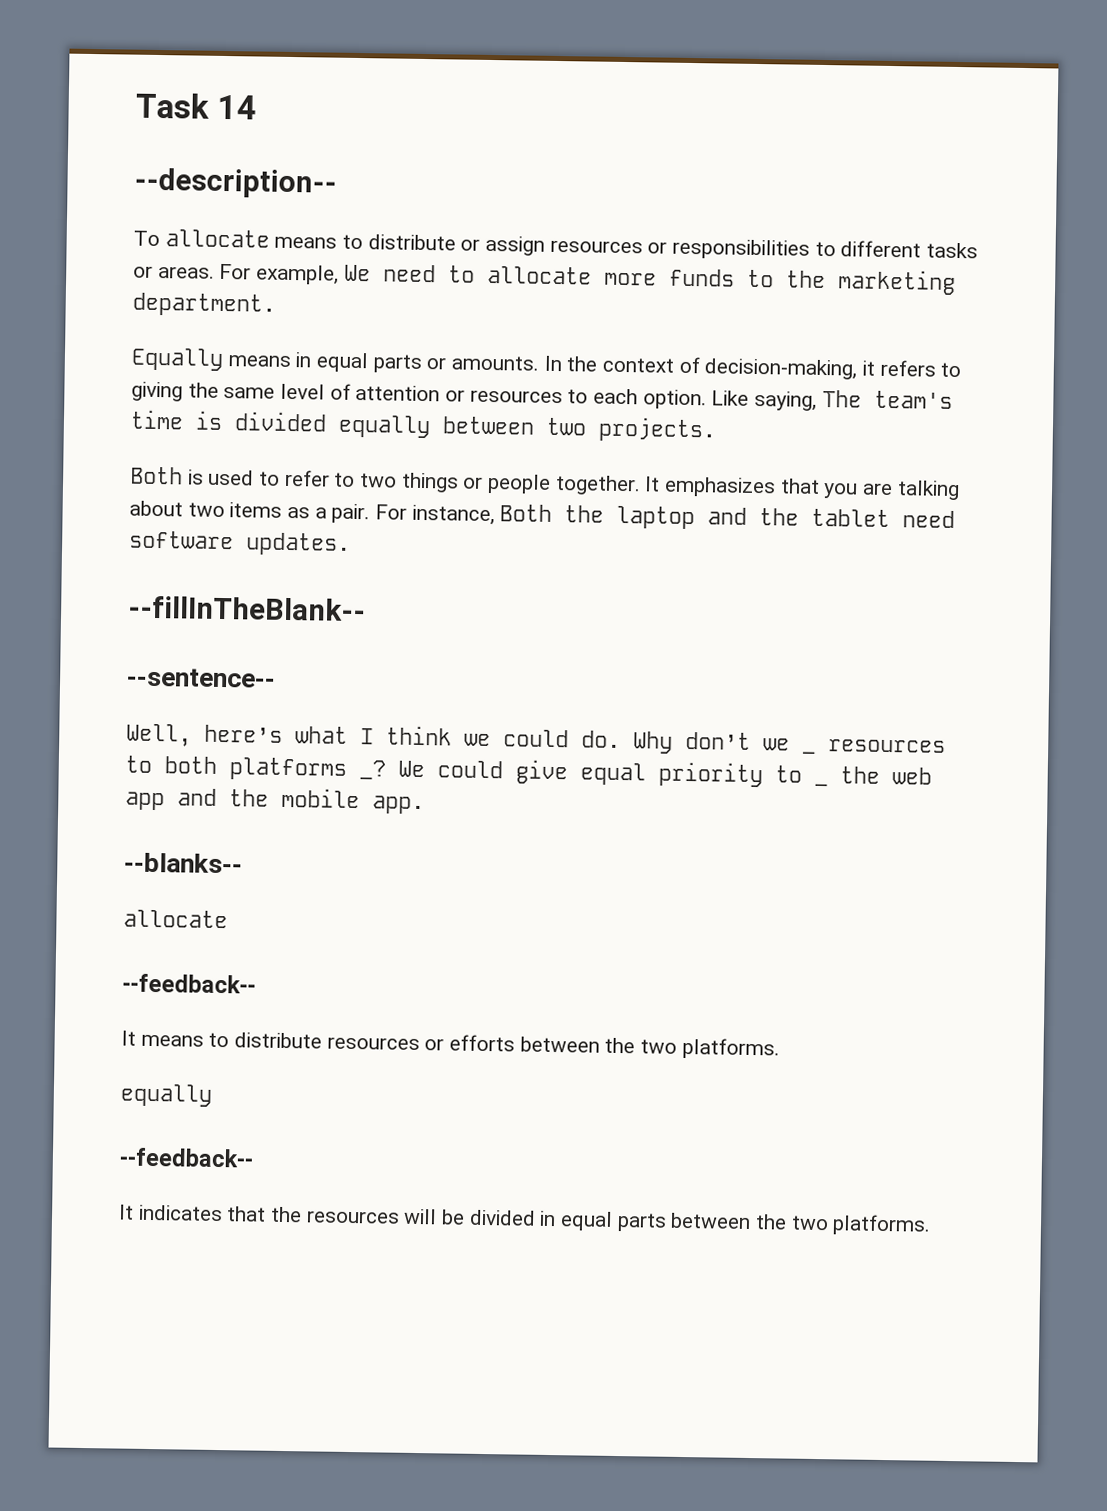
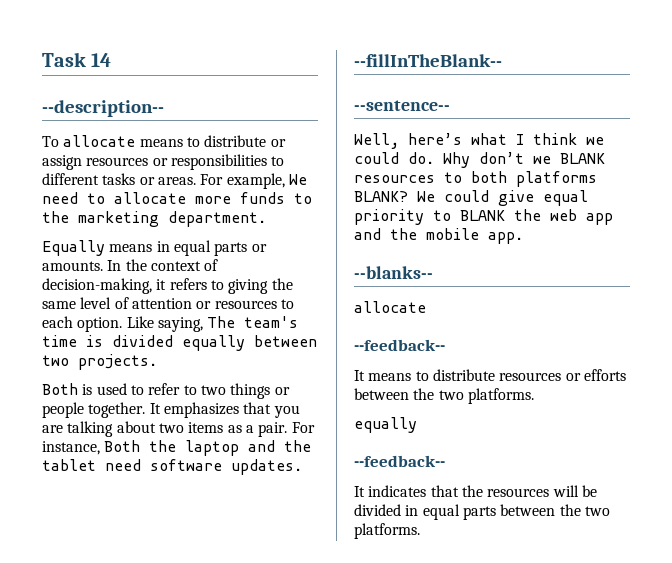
[802,750,816,754] _ -> [560,153,605,164] BLANK
[359,760,386,780] _? -> [354,191,408,202] BLANK?
[814,782,828,787] _ -> [460,210,505,221] BLANK

